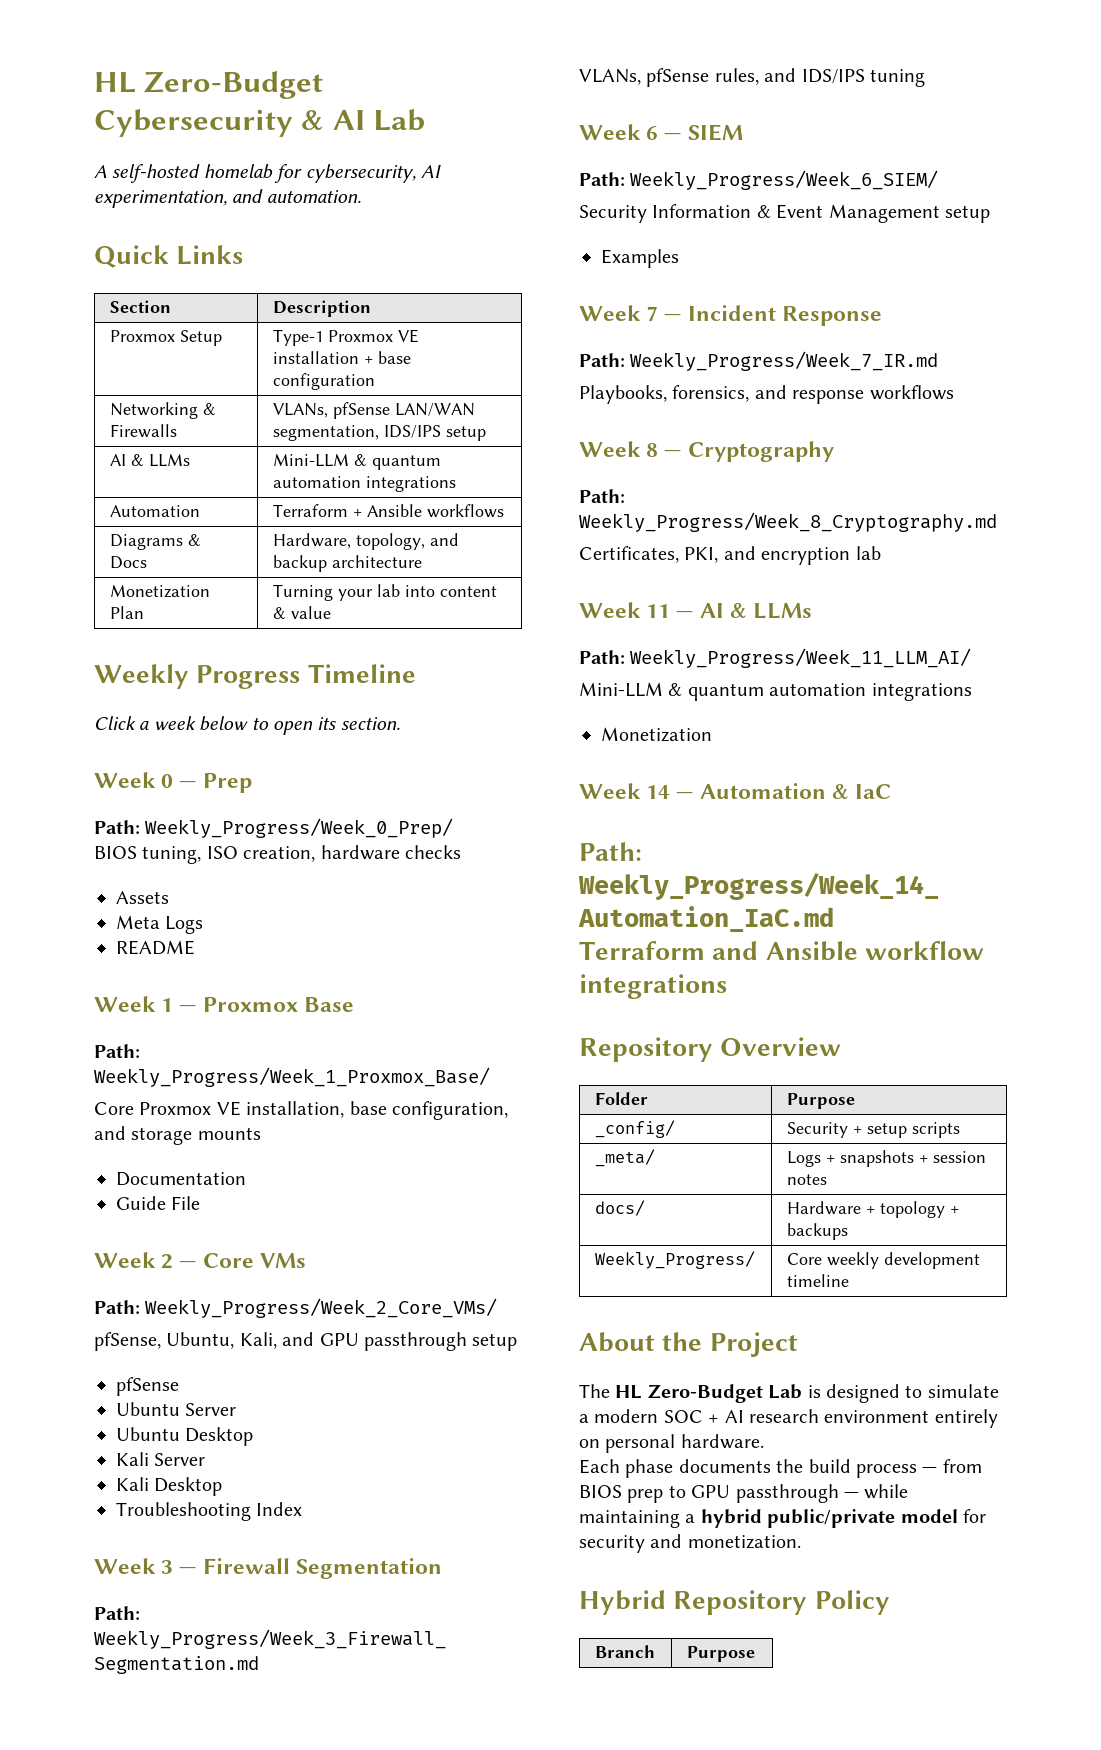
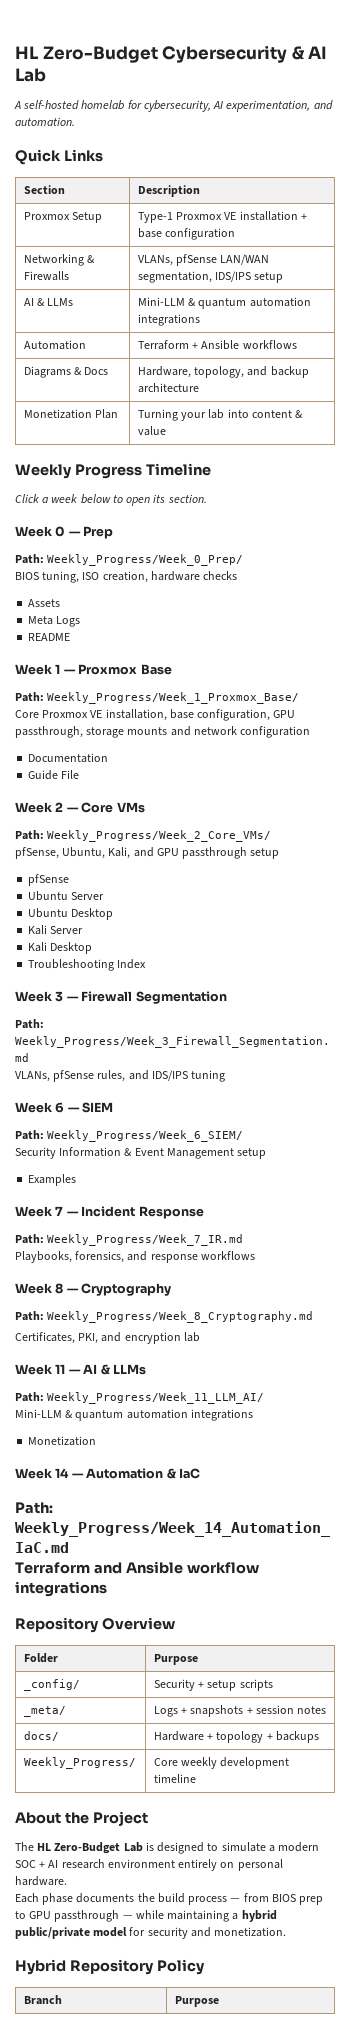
[94,1126,126,1140] and -> [273,710,296,718] [15,726,83,738] GPU passthrough,
(261, 1133) none -> [170,726,311,738] and network configuration

